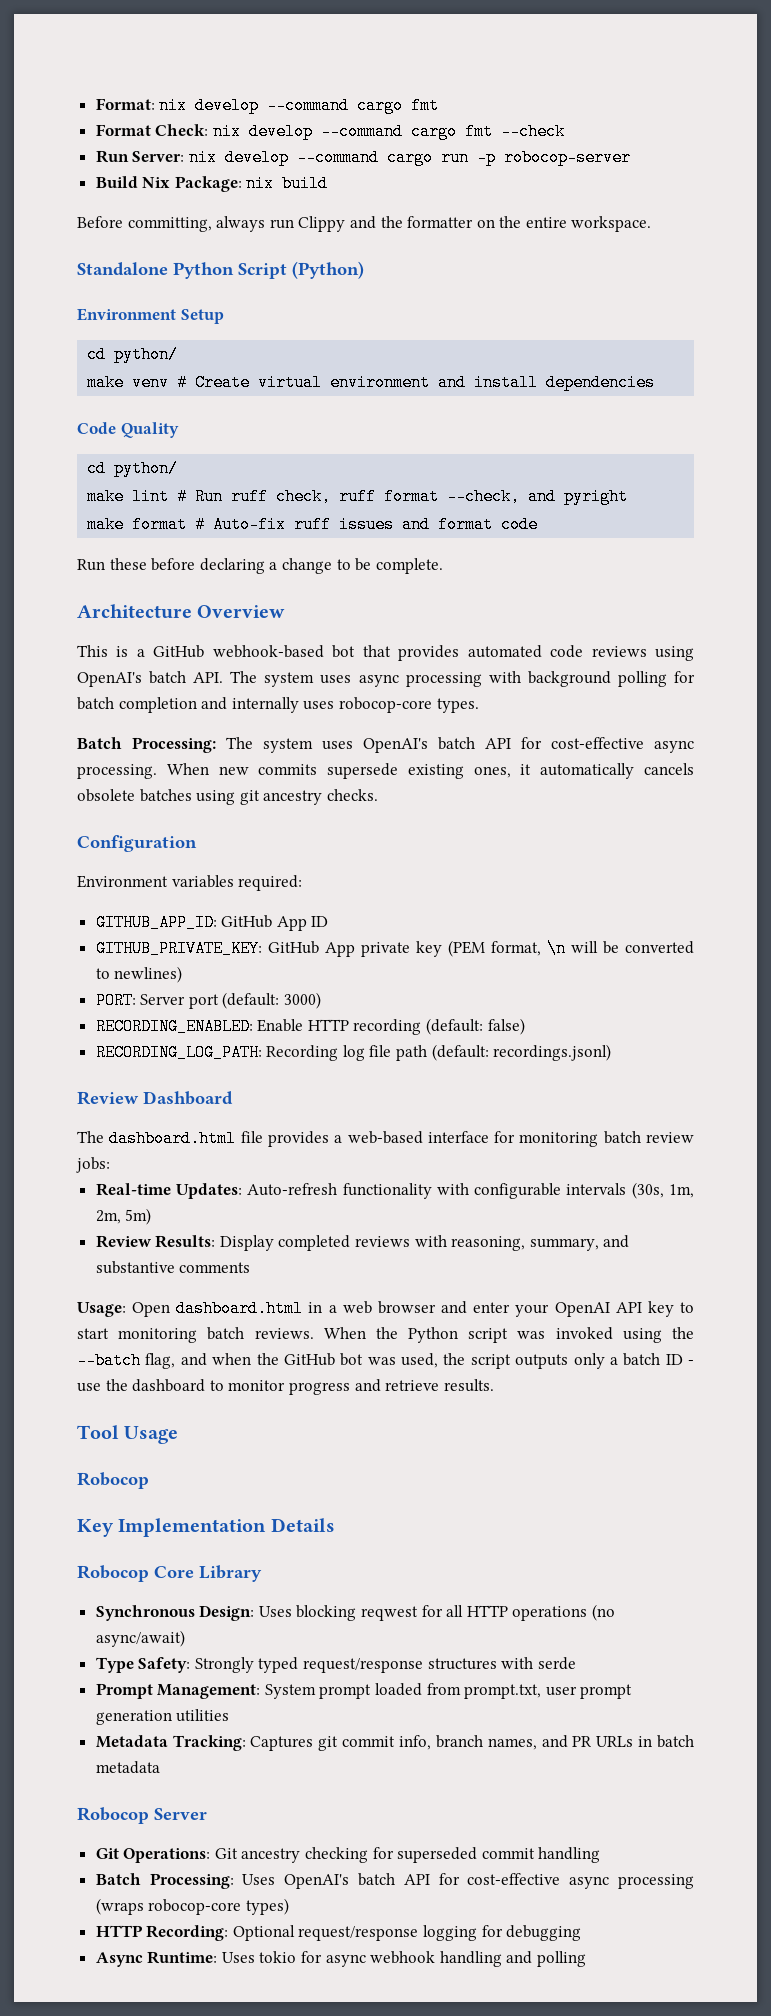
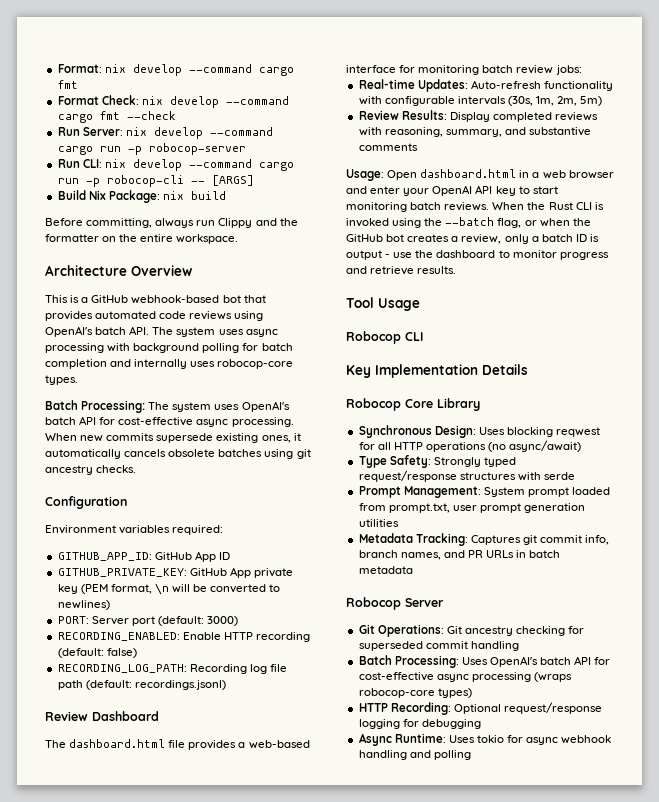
(631, 157) none -> [57,159,294,171] [57,175,254,187] // Run CLI: nix develop --command cargo run -p robocop-cli -- [ARGS]
[77,261,364,279] [77,308,224,324] [87,346,179,363] [87,374,656,391] [77,422,179,438] [87,460,179,477] [87,488,629,505] [87,516,539,533] [77,558,443,574] // Standalone Python Script (Python) // Environment Setup // cd python/ // make venv # Create virtual environment and install dependencies // Code Quality // cd python/ // make lint # Run ruff check, ruff format --check, and pyright // make format # Auto-fix ruff issues and format code // Run these before declaring a change to be complete. -> (239, 239) none
[408,1327,546,1343] Python script was -> [548,202,604,210] Rust CLI is
[180,1353,207,1366] and -> [524,220,537,226] or
[367,1353,569,1369] was used, the script outputs -> [407,234,502,244] creates a review,
(683, 1359) none -> [589,234,599,242] [346,250,382,260] is output
(149, 1480) none -> [405,332,423,341] CLI

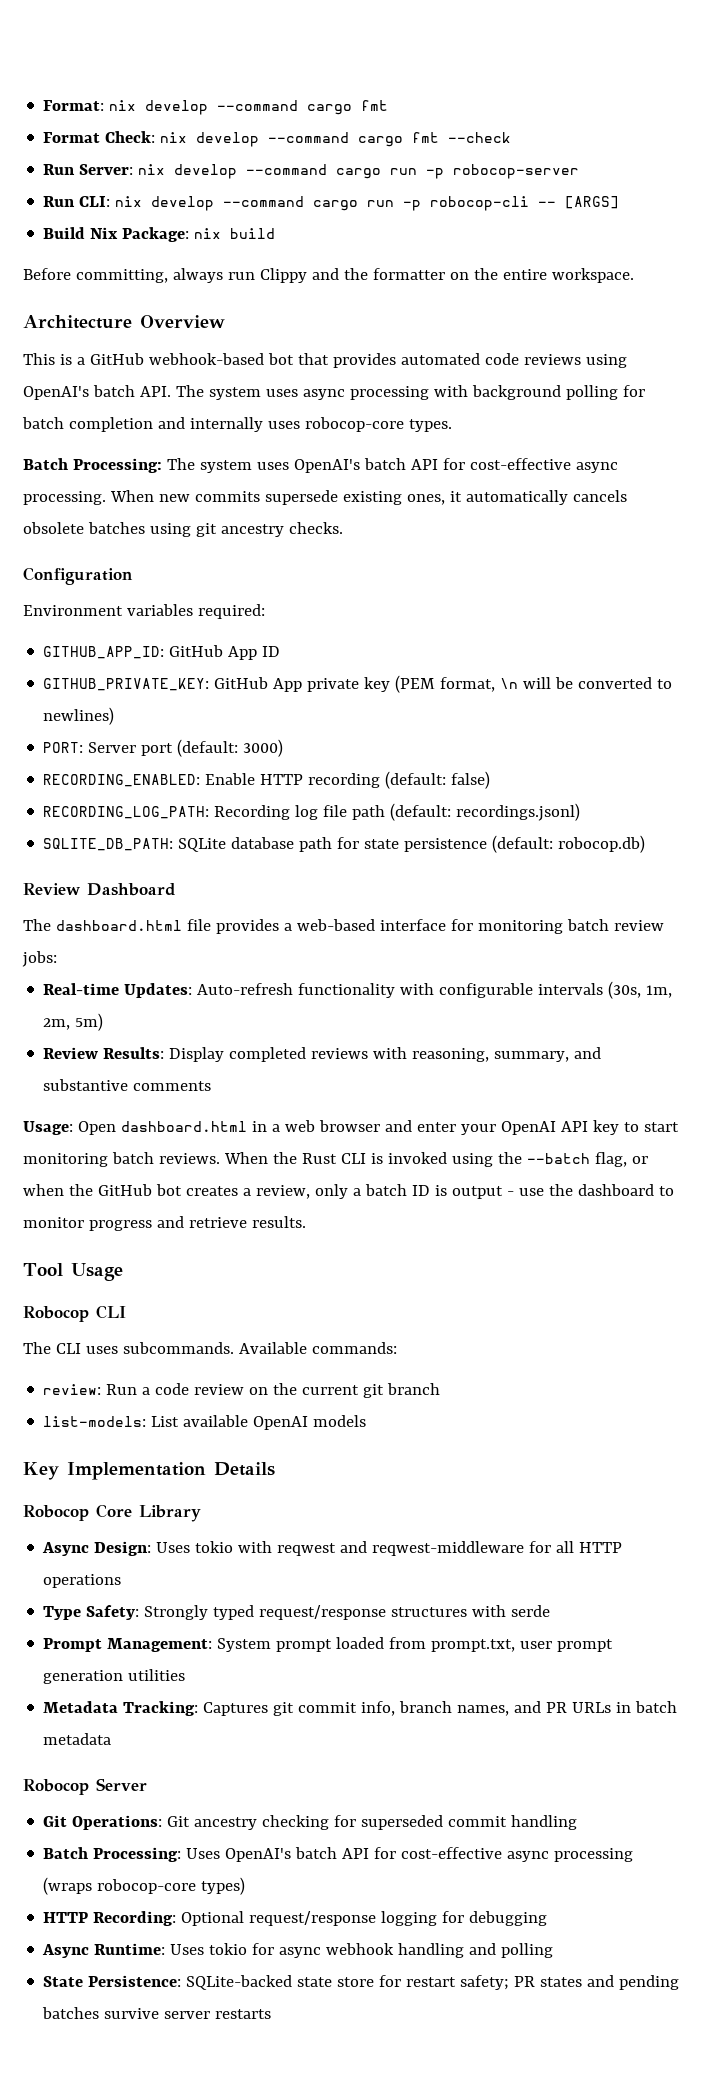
(226, 685) none -> [43,835,646,853] // SQLITE_DB_PATH: SQLite database path for state persistence (default: robocop.db)
(423, 336) none -> [23,1342,397,1354] [43,1383,441,1398] [43,1415,367,1430] // The CLI uses subcommands. Available commands: // review: Run a code review on the current git branch // list-models: List available OpenAI models
[358,425,432,438] Synchronous -> [42,1542,90,1556] Async
[506,427,601,437] blocking reqwest -> [195,1541,525,1556] tokio with reqwest and reqwest-middleware
[488,440,582,452] (no async/await) -> (122, 1581) none
(471, 755) none -> [43,1975,680,1990] [42,2007,272,2019] // State Persistence: SQLite-backed state store for restart safety; PR states and pending batches survive server restarts

